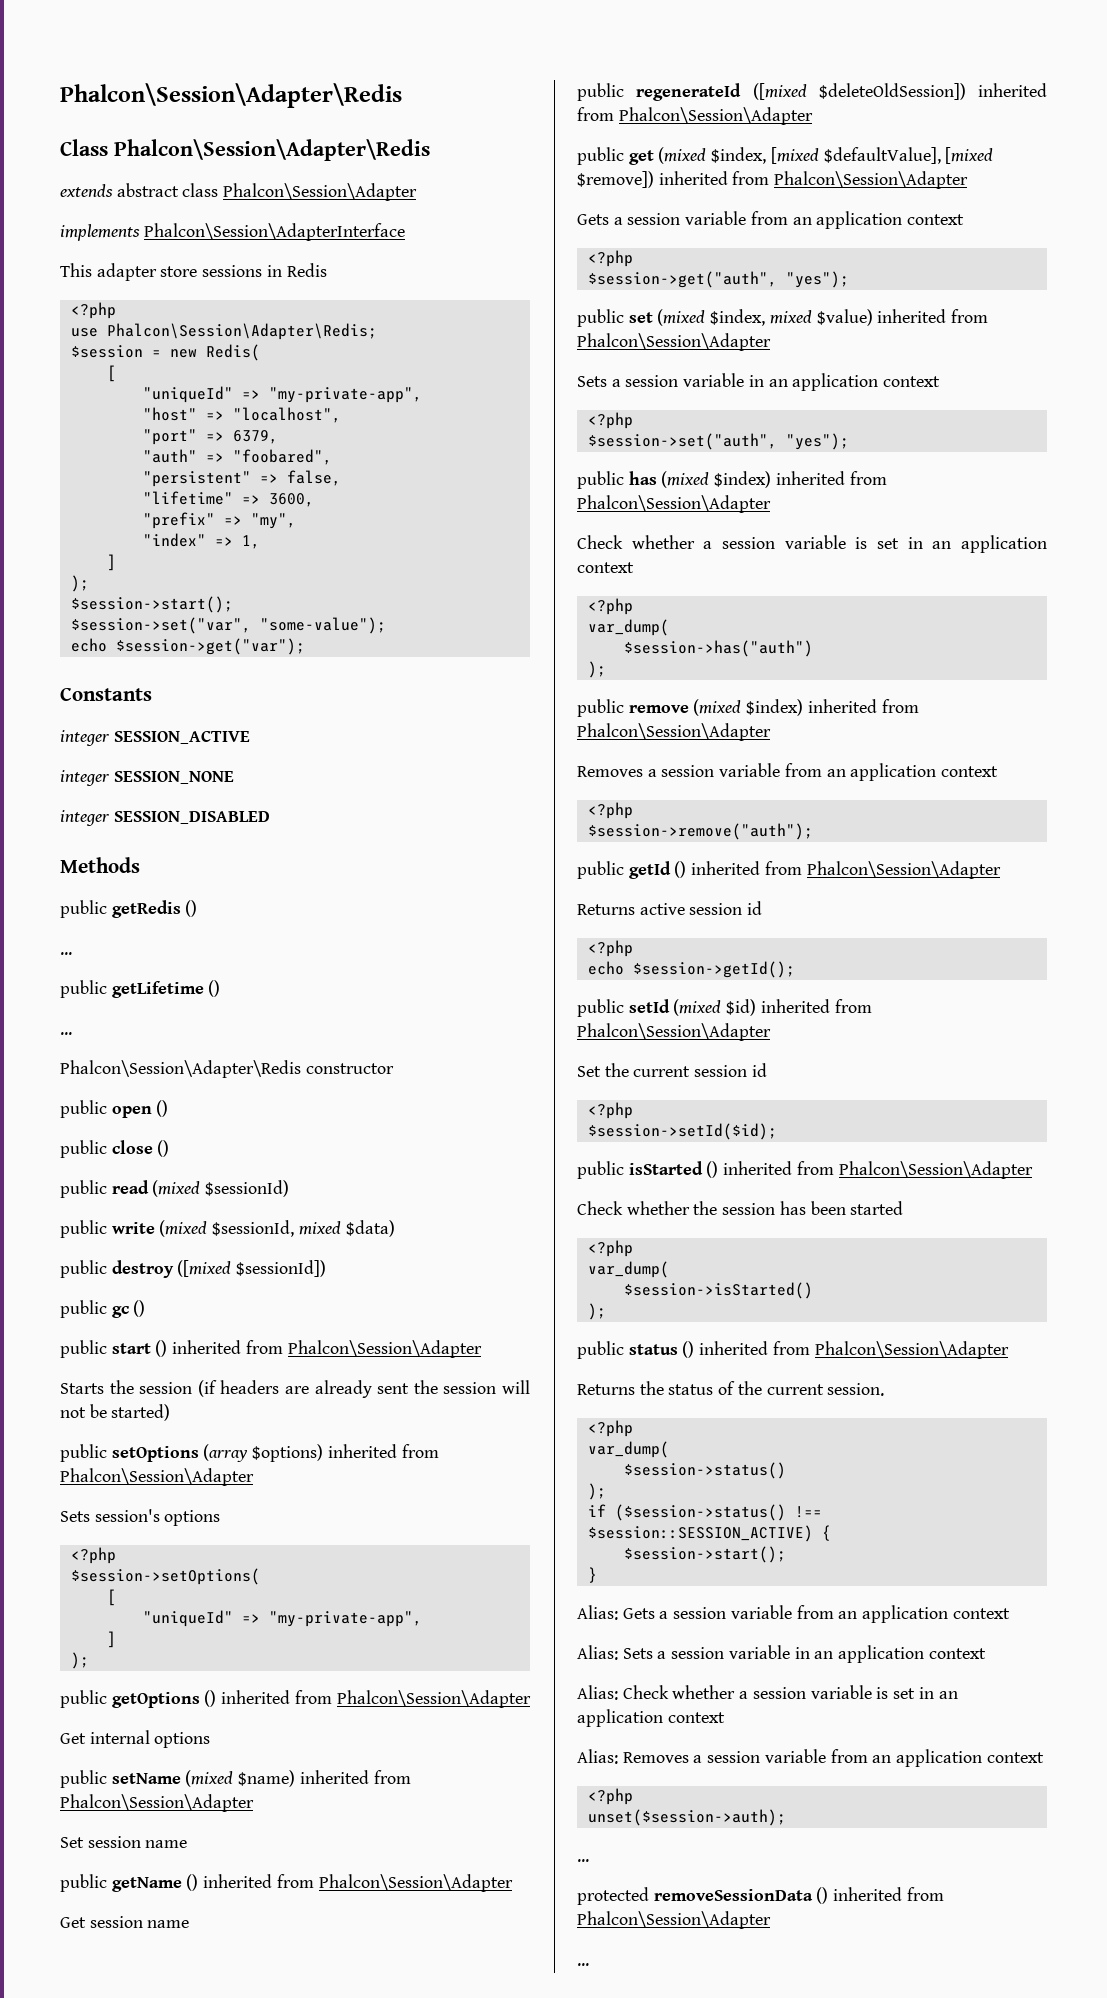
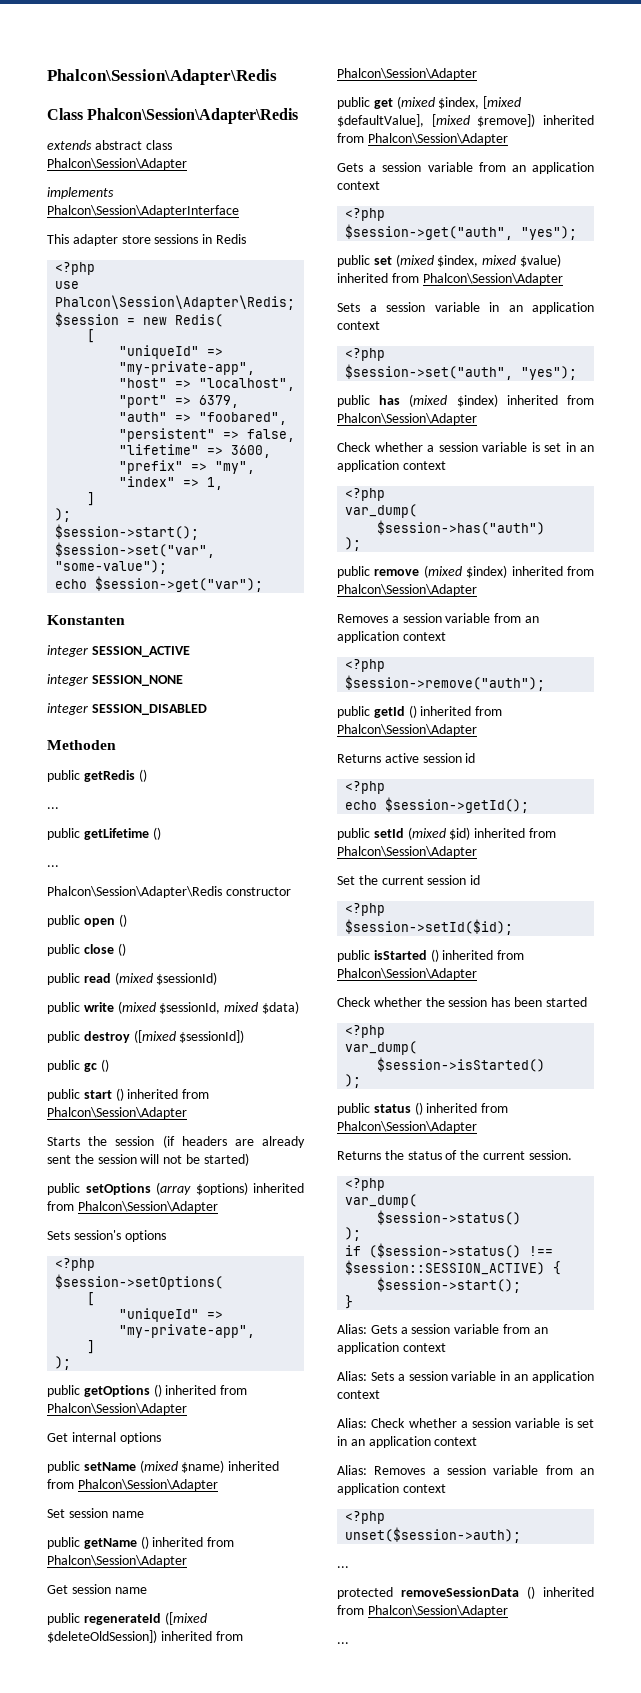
[60,688,152,701] Constants -> [47,615,125,625] Konstanten
[60,857,140,873] Methods -> [47,740,116,750] Methoden

